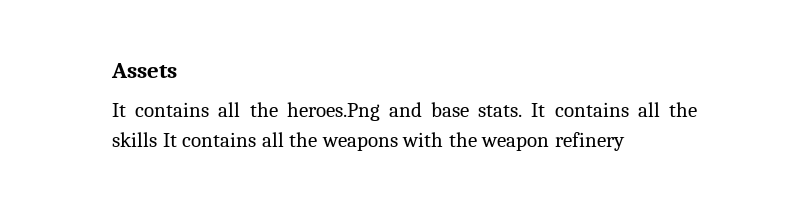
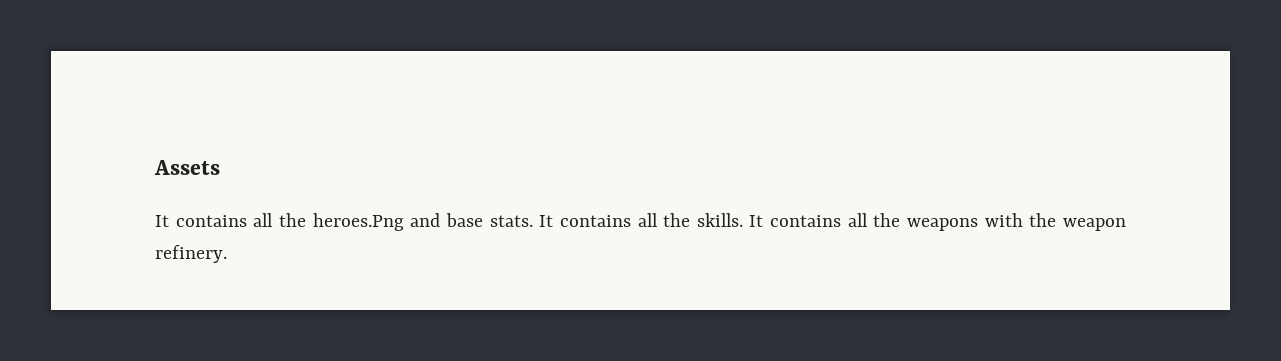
[112,132,157,147] skills -> [696,213,743,227] skills.
[554,132,625,151] refinery -> [155,245,227,263] refinery.

